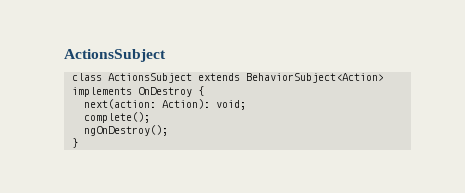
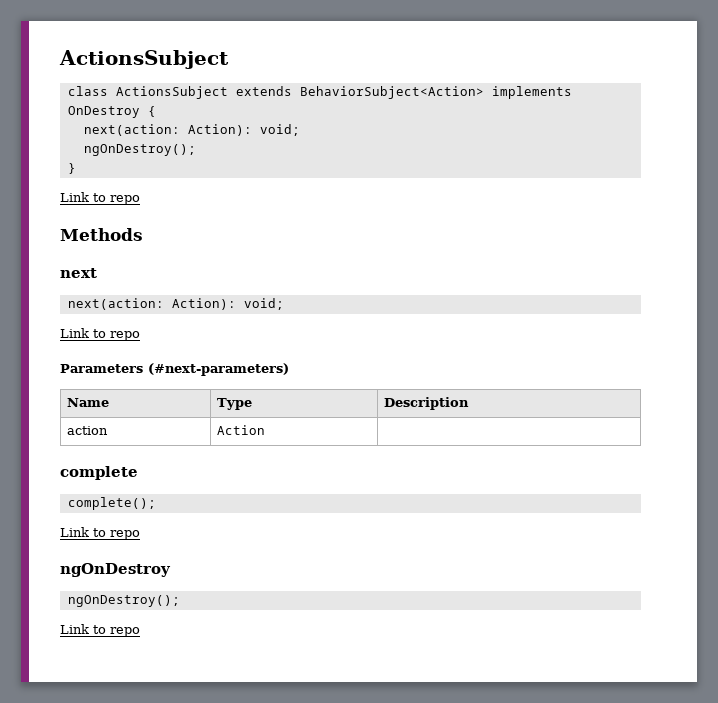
[83,112,150,123] [83,125,168,136] [71,138,78,148] complete(); // ngOnDestroy(); // } -> [83,144,196,156] [67,163,76,174] [60,192,140,205] [60,228,143,241] [60,268,97,278] [67,298,284,310] [60,328,140,341] [60,363,289,376] [66,398,109,407] [216,398,252,410] [383,397,469,410] [66,426,108,435] [216,425,265,435] [60,466,138,480] [67,497,156,510] [60,527,140,540] [60,563,171,577] [67,595,180,607] [60,624,140,637] ngOnDestroy(); // } // Link to repo // Methods // next // next(action: Action): void; // Link to repo // Parameters (#next-parameters) // Name | Type | Description // action | Action | // complete // complete(); // Link to repo // ngOnDestroy // ngOnDestroy(); // Link to repo

